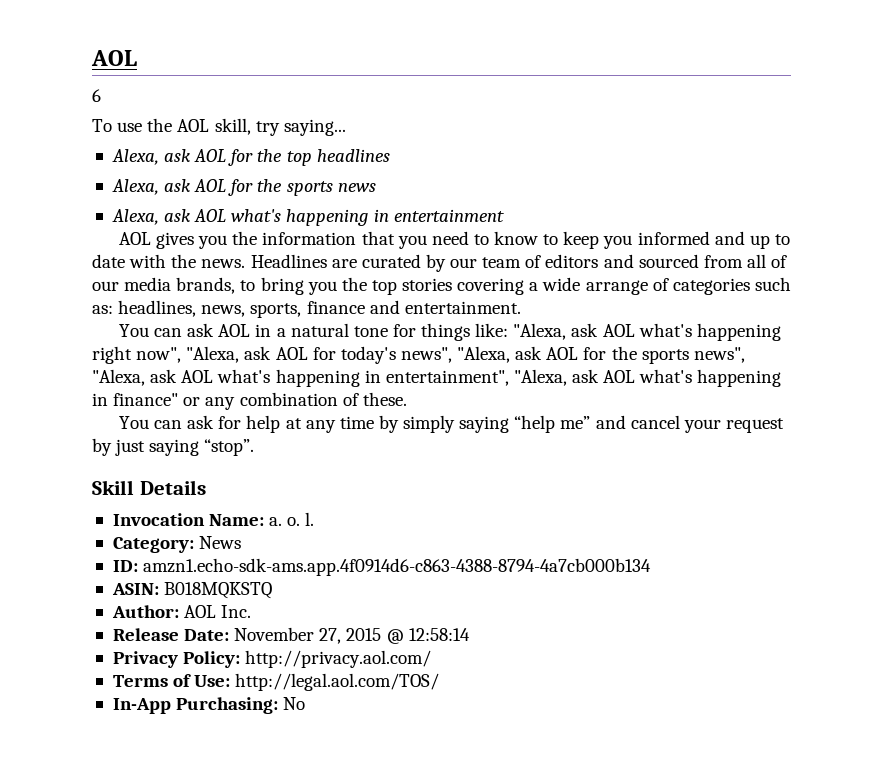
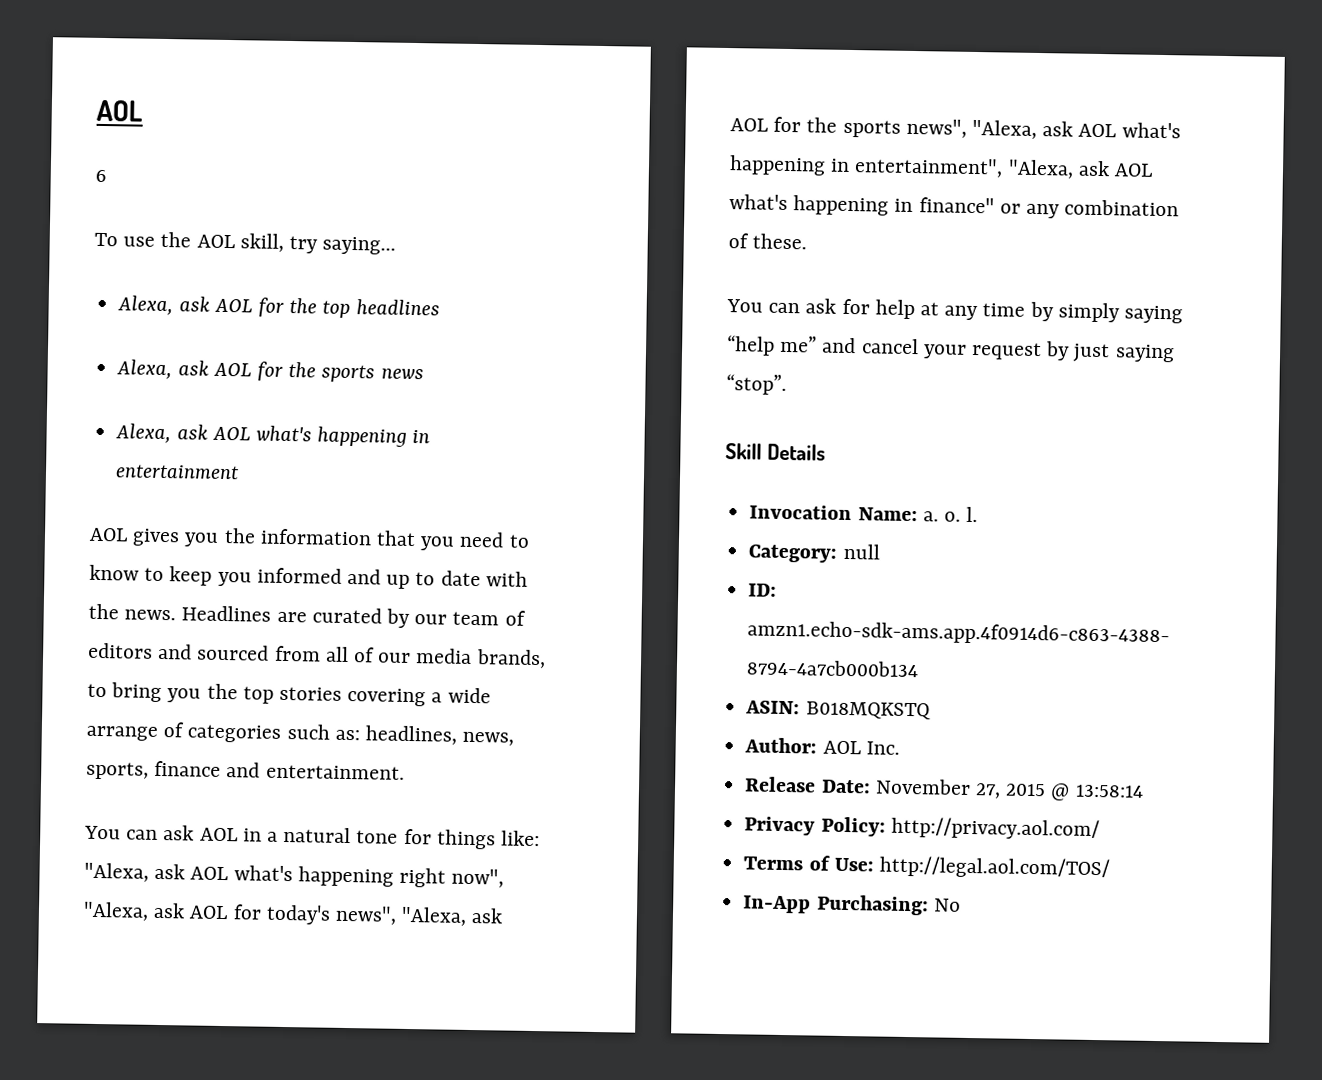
[199,536,242,549] News -> [842,543,880,560] null
[408,628,470,641] 12:58:14 -> [1074,784,1144,798] 13:58:14

